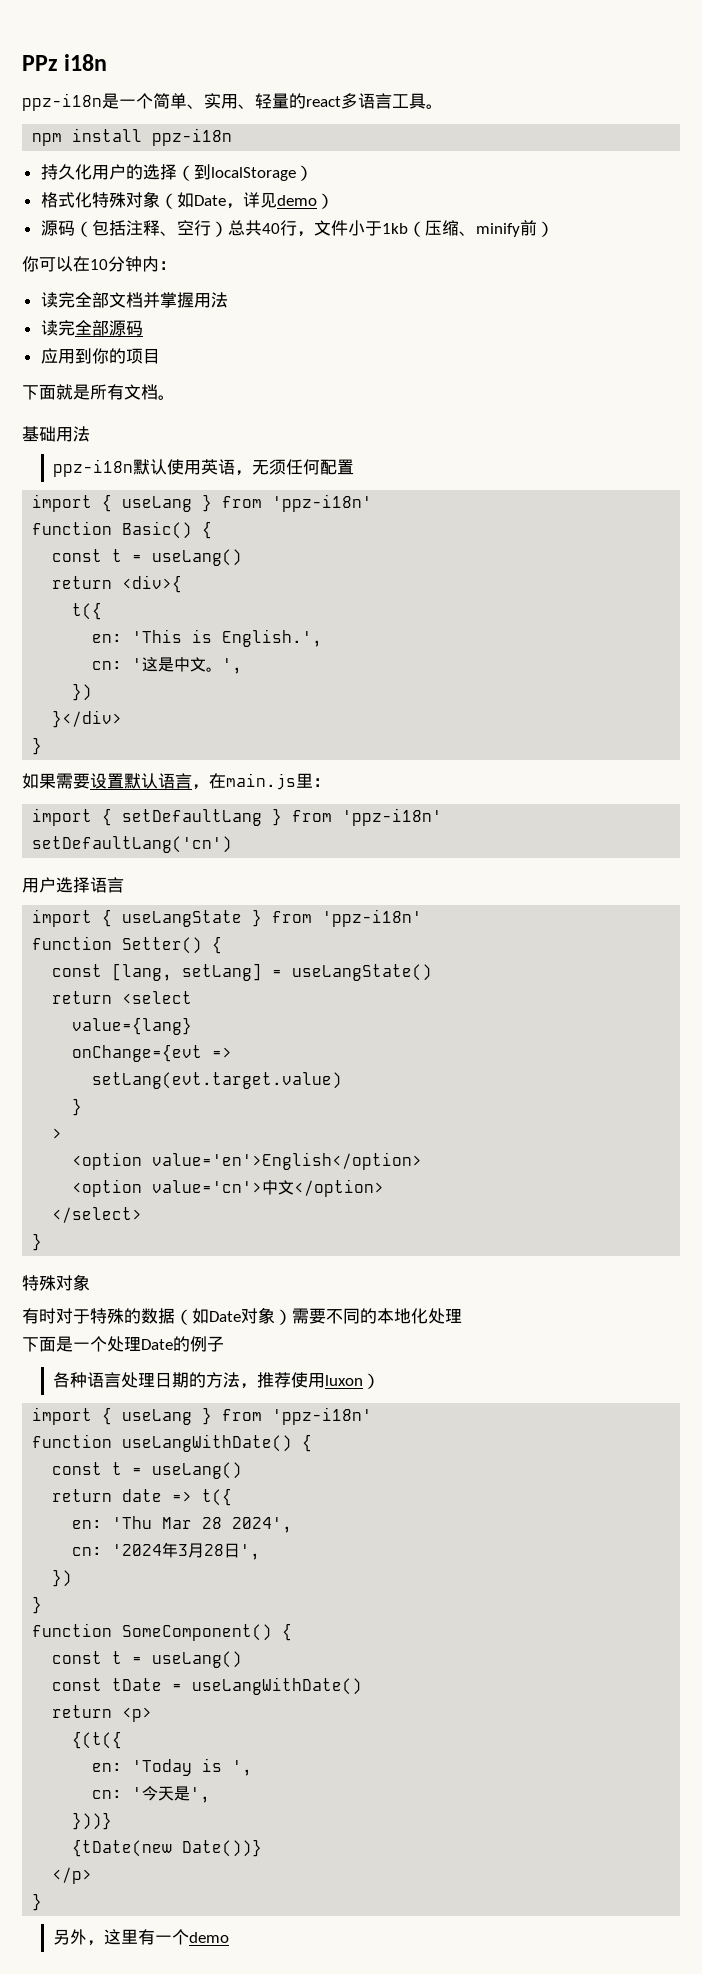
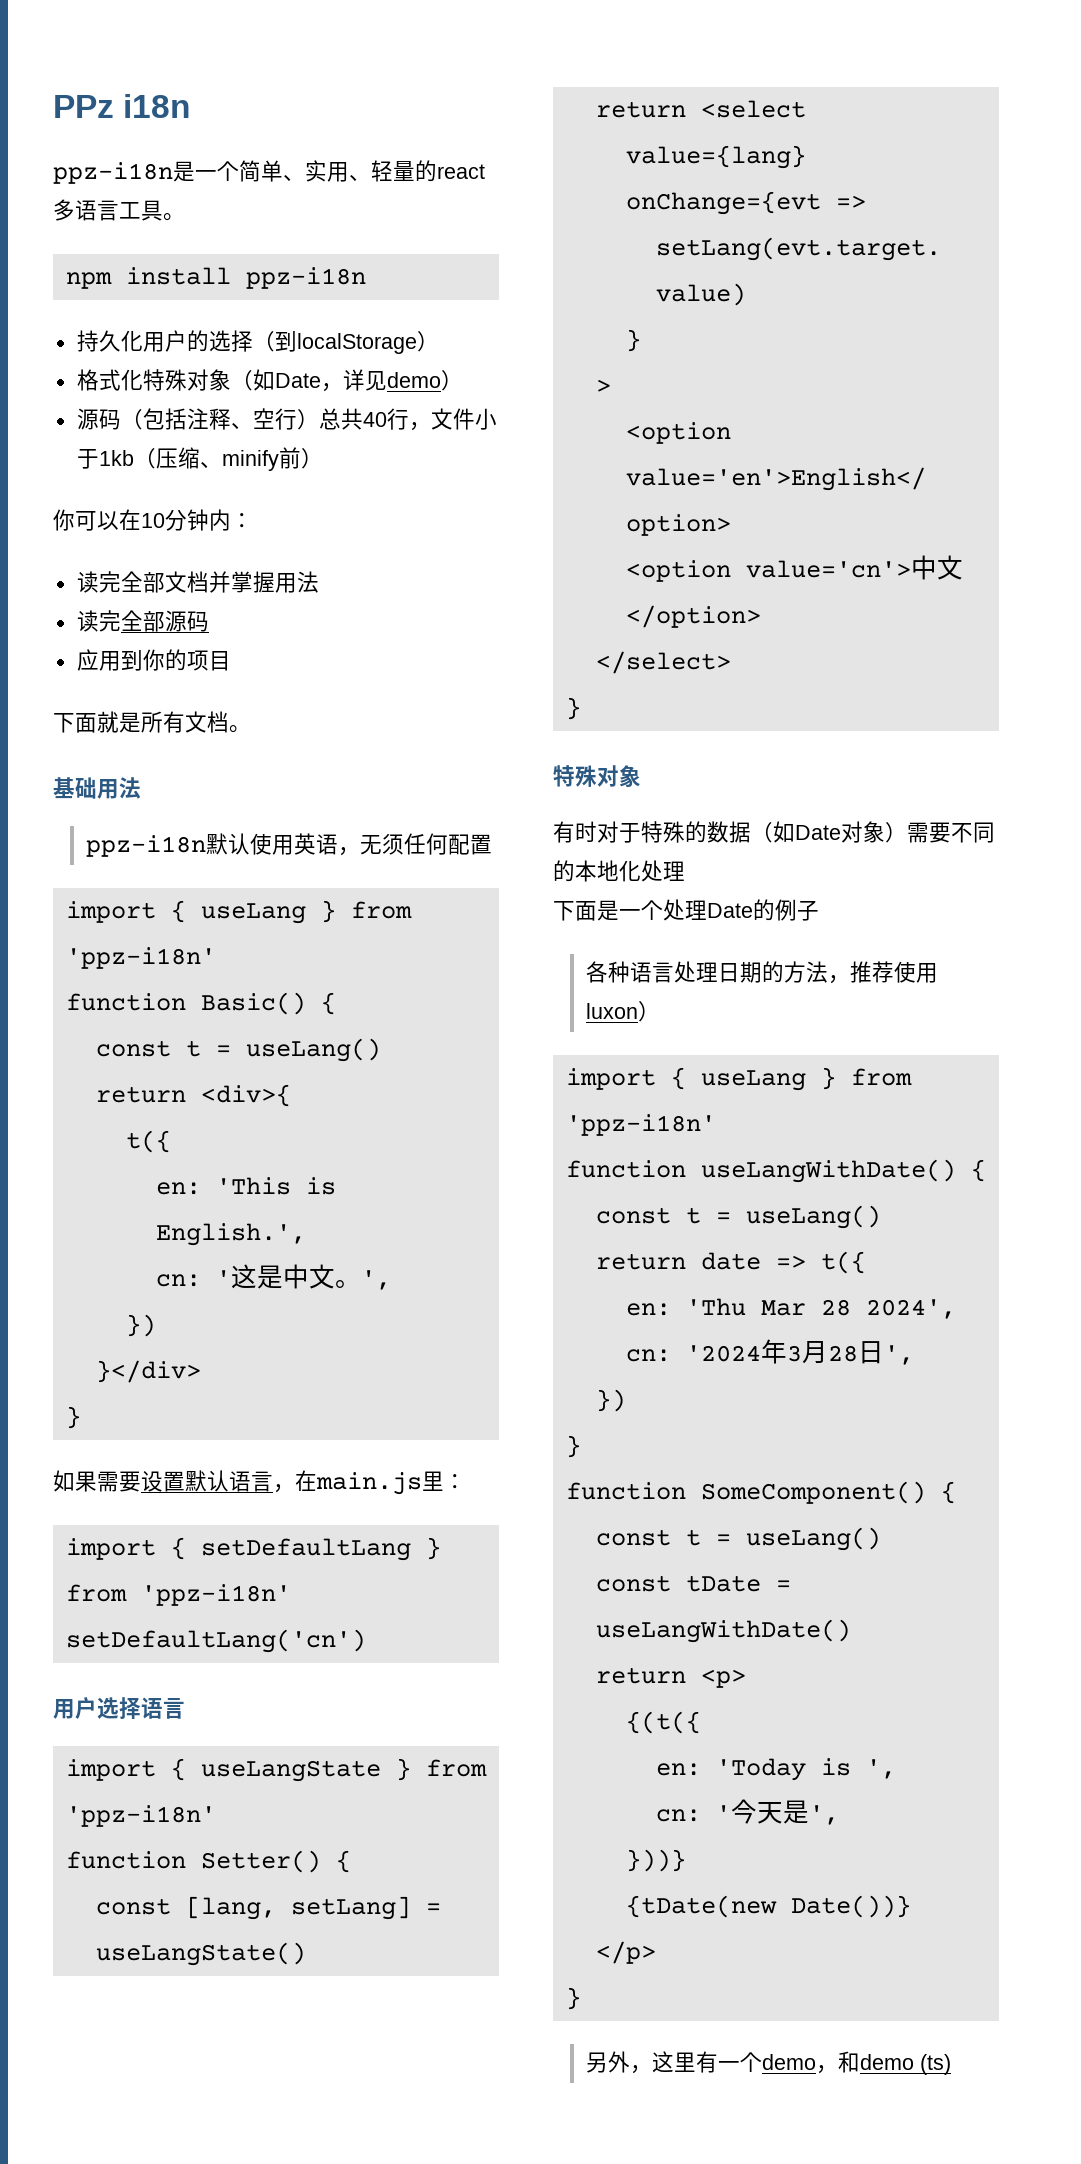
(230, 1937) none -> [815,2051,951,2075] ，和demo (ts)

